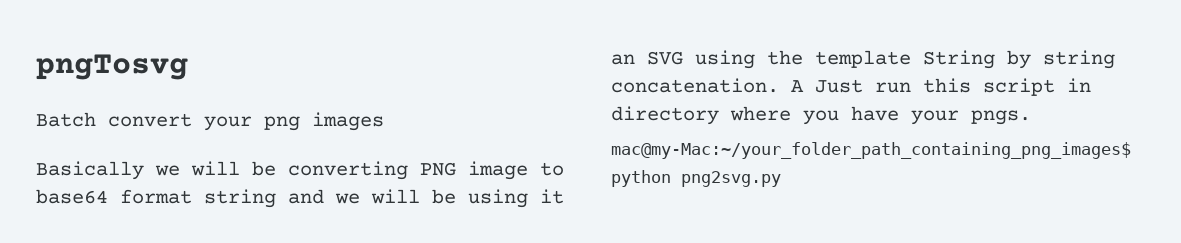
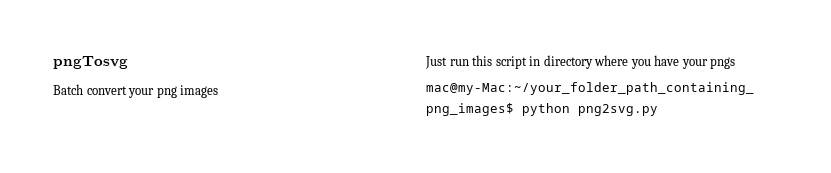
[36,161,564,180] [36,189,564,208] [611,50,1115,69] [611,78,804,93] Basically we will be converting PNG image to base64 format string and we will be using it an SVG using the template String by string concatenation. A -> (219, 91) none
[971,110,1031,125] pngs. -> [710,57,736,69] pngs

